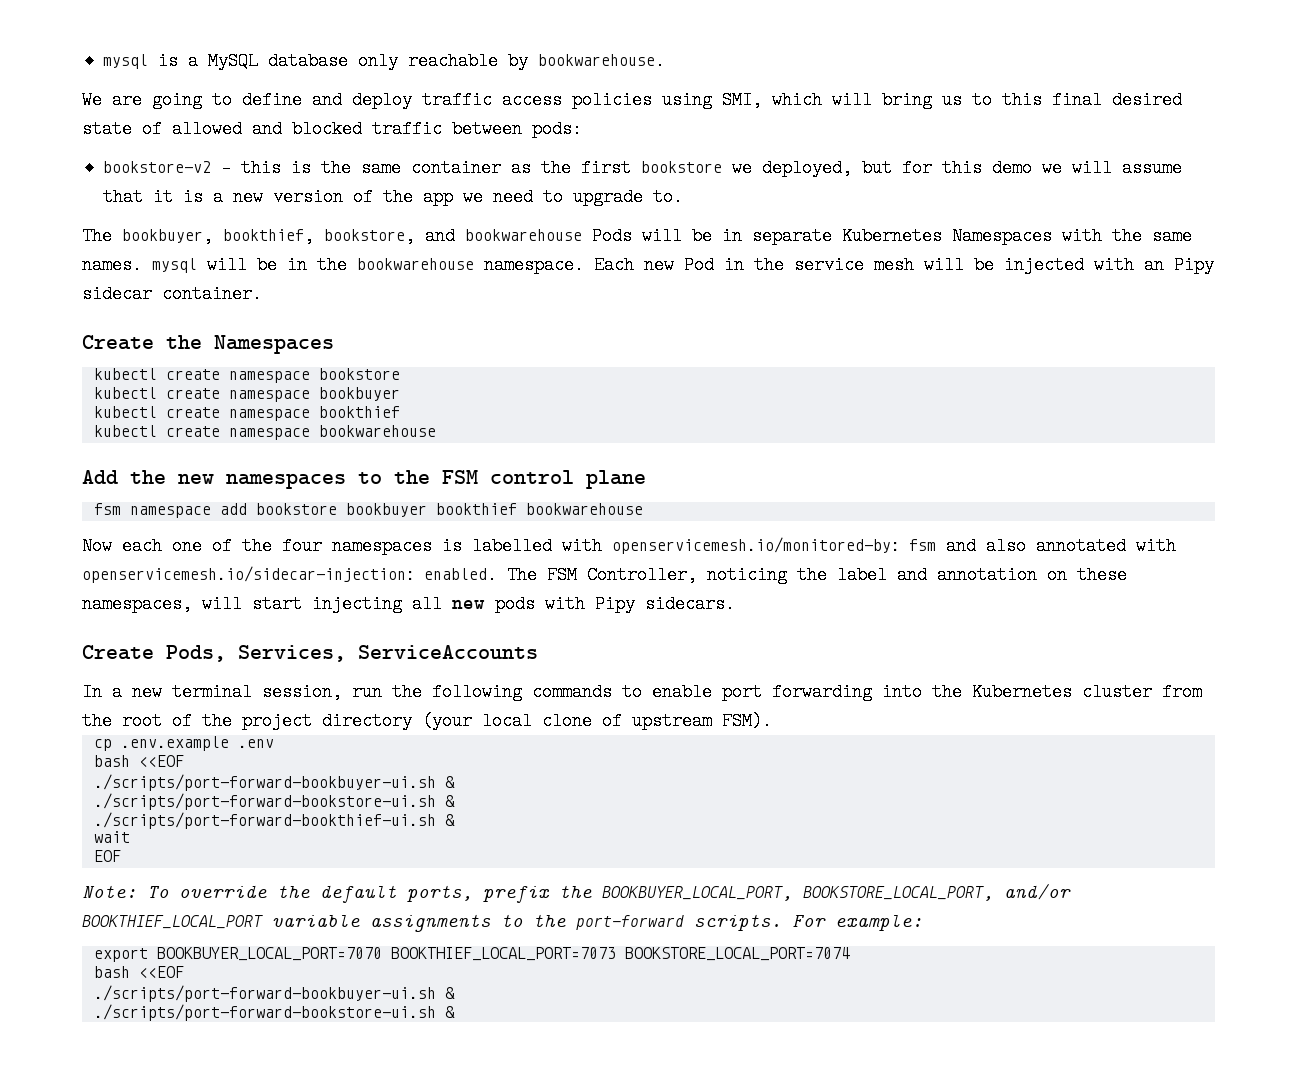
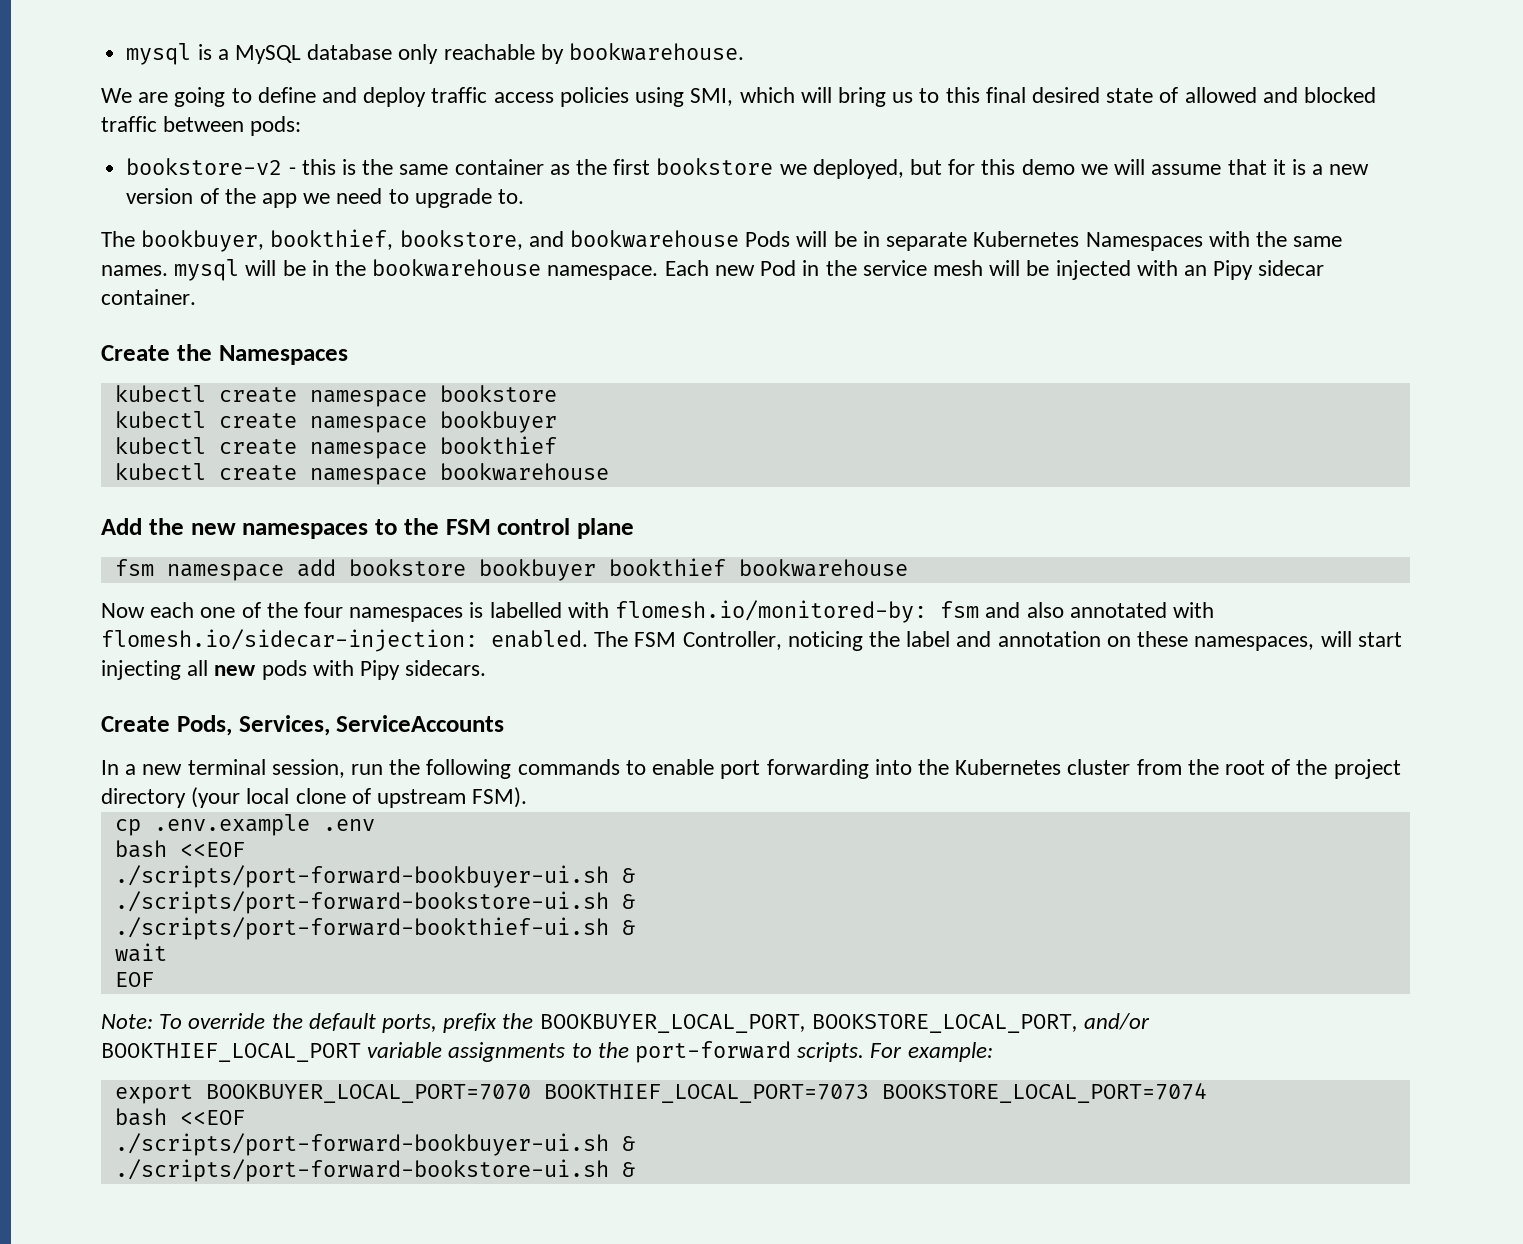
[612,537,900,554] openservicemesh.io/monitored-by: -> [615,600,928,623] flomesh.io/monitored-by:
[82,566,415,583] openservicemesh.io/sidecar-injection: -> [101,629,478,652] flomesh.io/sidecar-injection:

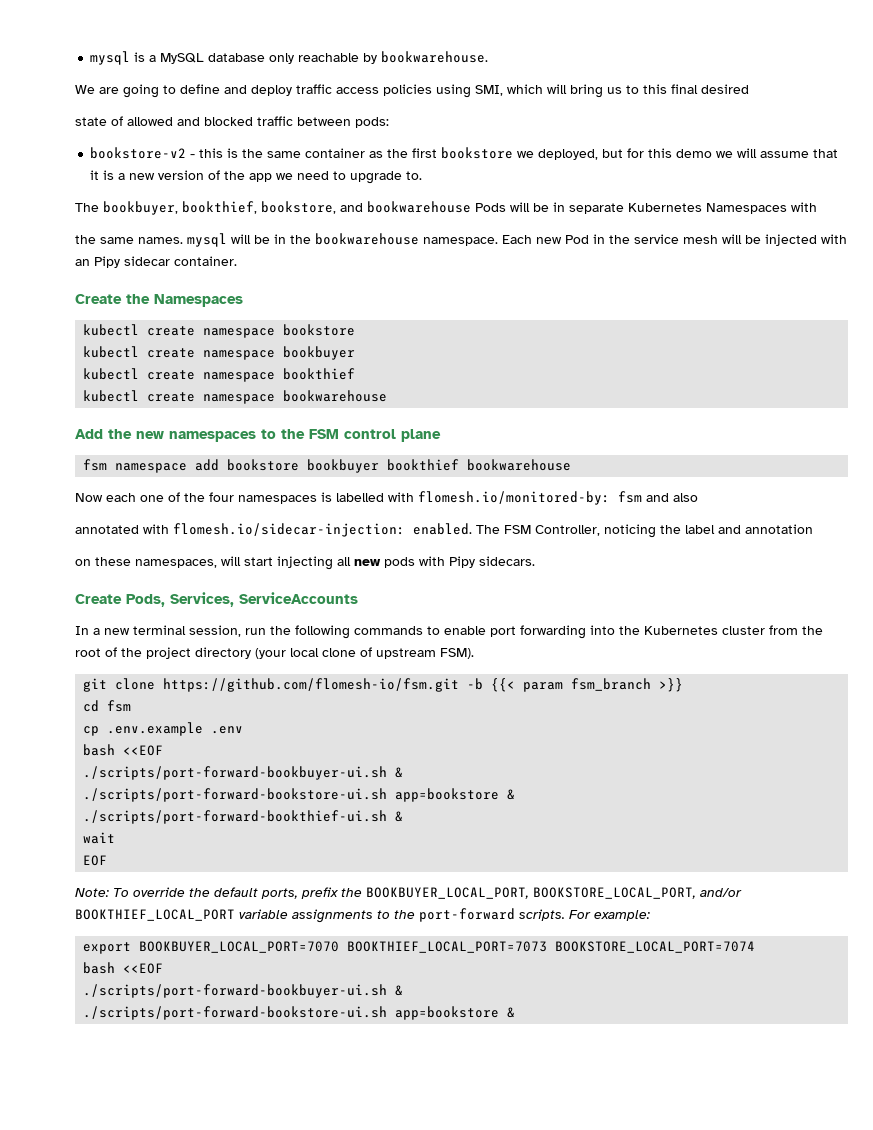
(1100, 95) none -> (749, 89) //
(1250, 239) none -> (817, 207) //
(1064, 610) none -> (698, 497) //
(1101, 639) none -> (813, 529) //
(528, 797) none -> [83,678,684,692] [83,700,132,712] // git clone https://github.com/flomesh-io/fsm.git -b {{< param fsm_branch >}} // cd fsm
(609, 902) none -> [395,788,500,802] app=bookstore
(609, 1170) none -> [395,1006,500,1020] app=bookstore

